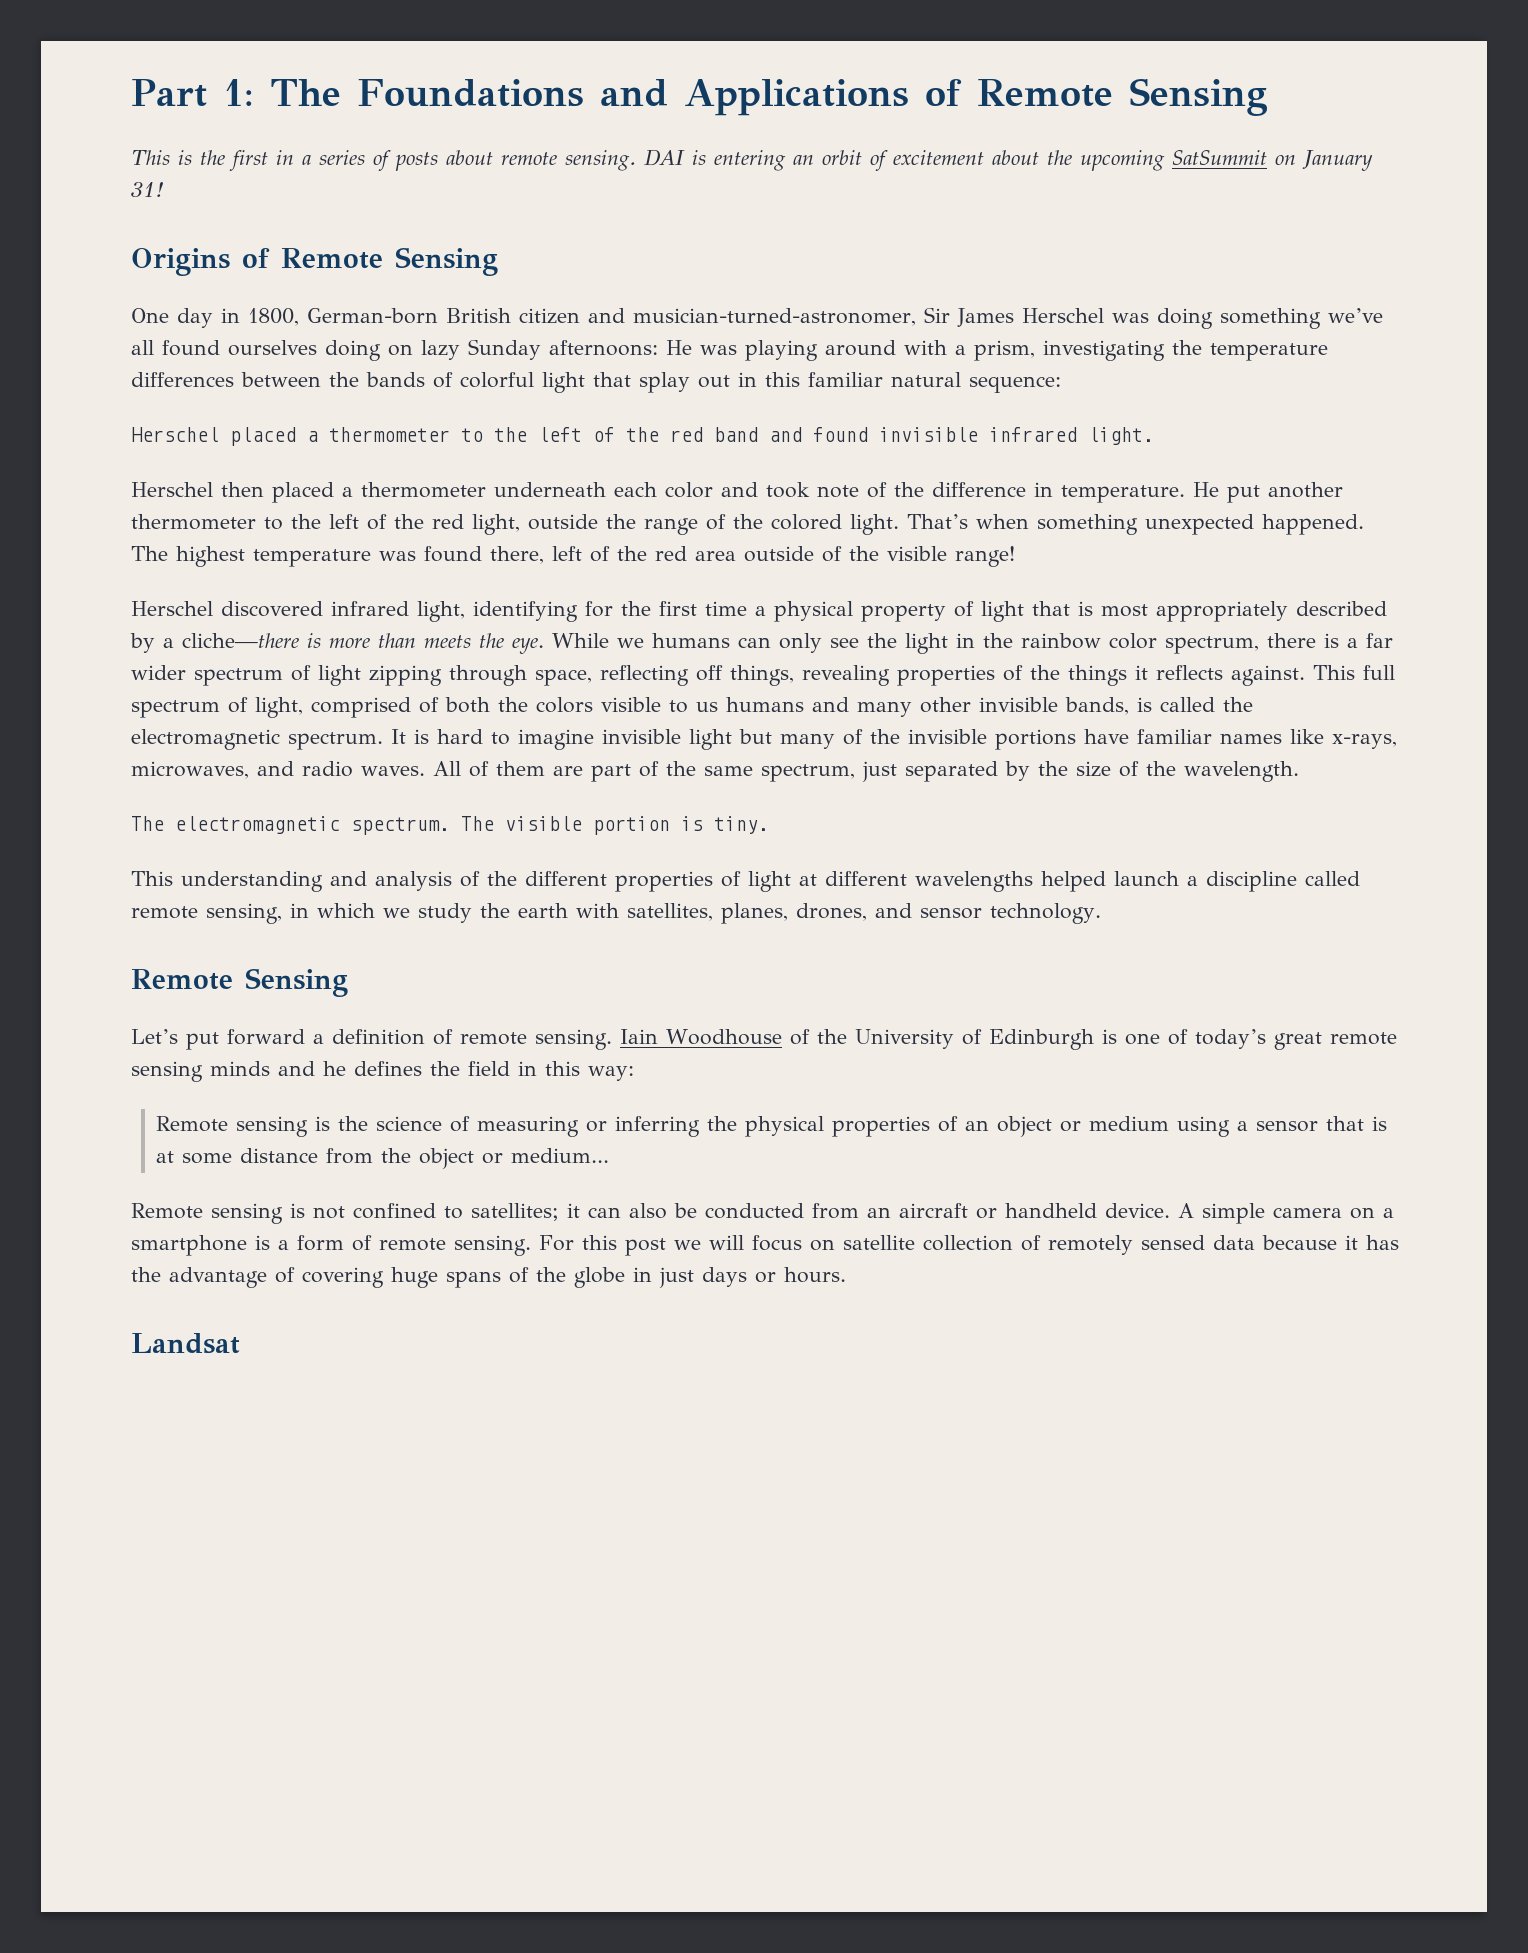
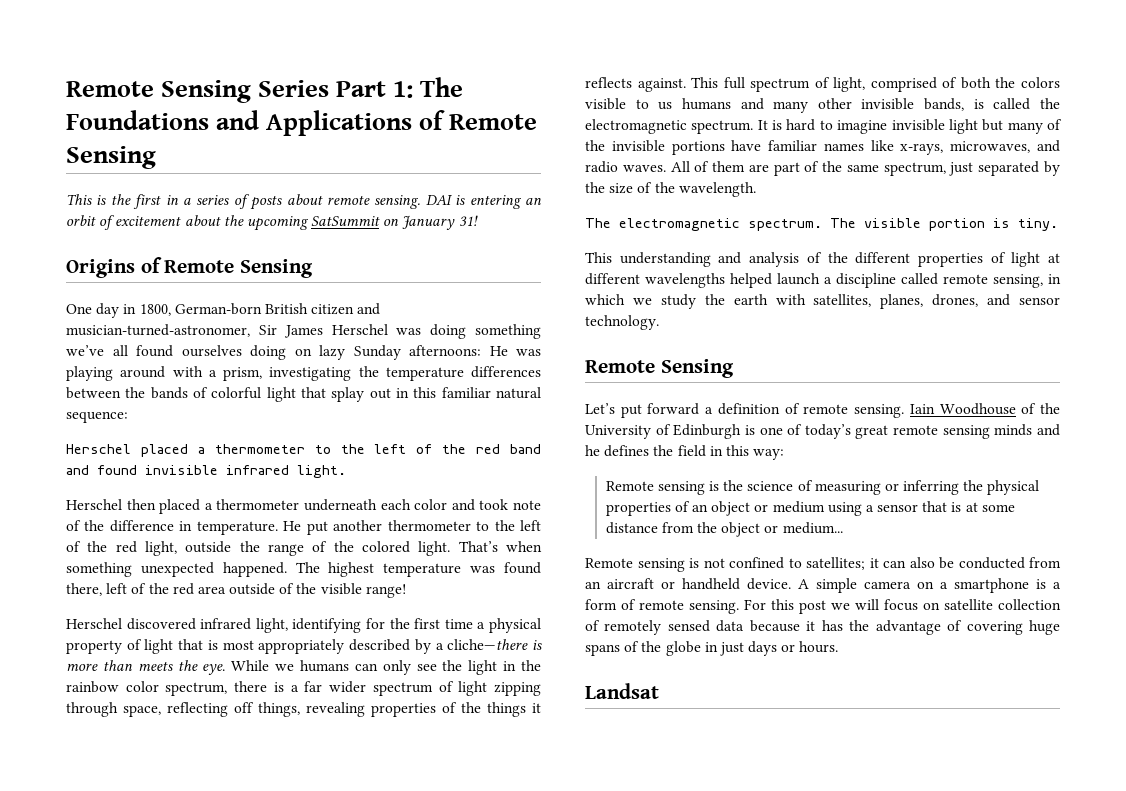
(131, 93) none -> [66,80,329,103] Remote Sensing Series

